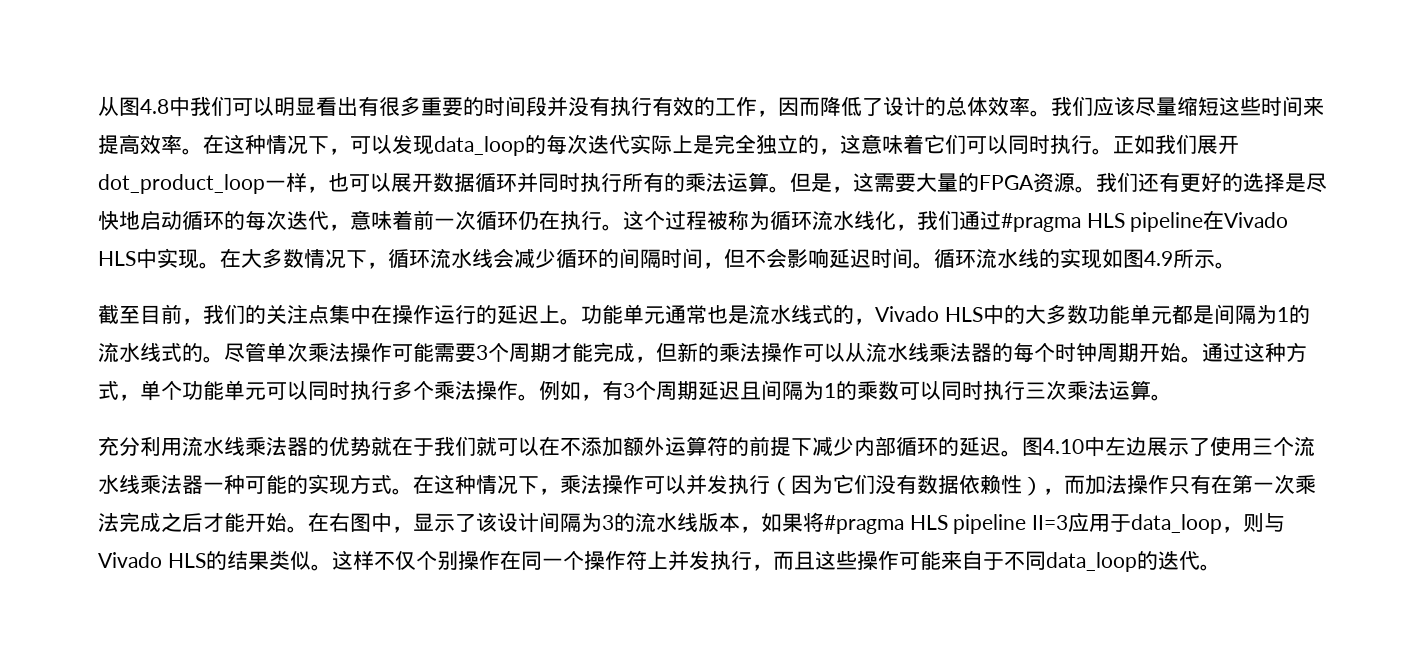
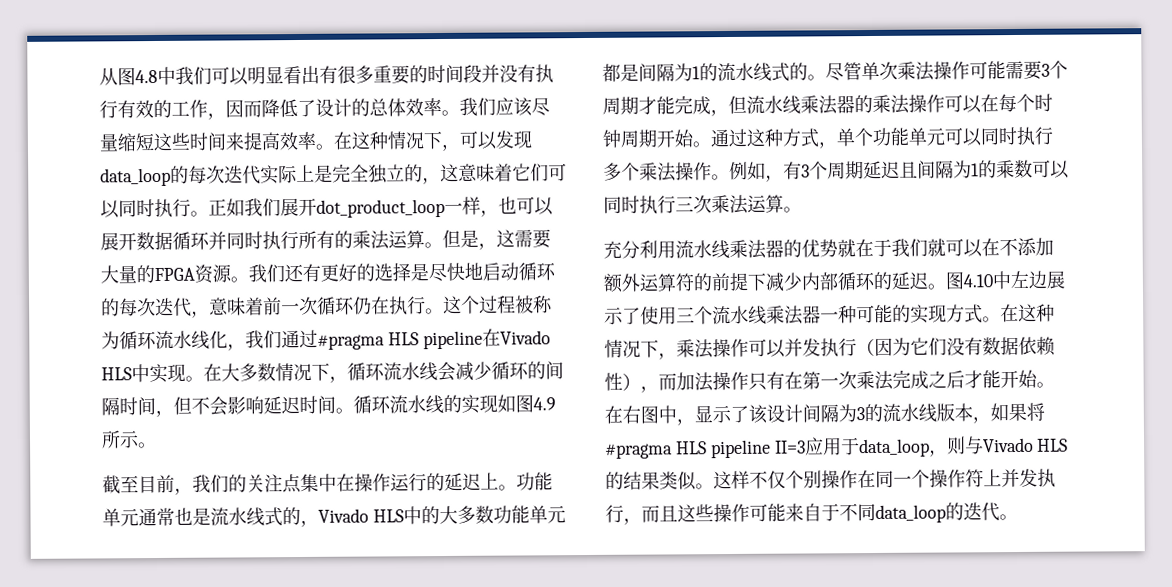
[677,342,698,362] 新 -> [746,95,855,115] 流水线乘法器
[845,342,1013,363] 从流水线乘法器的 -> [980,94,999,113] 在

